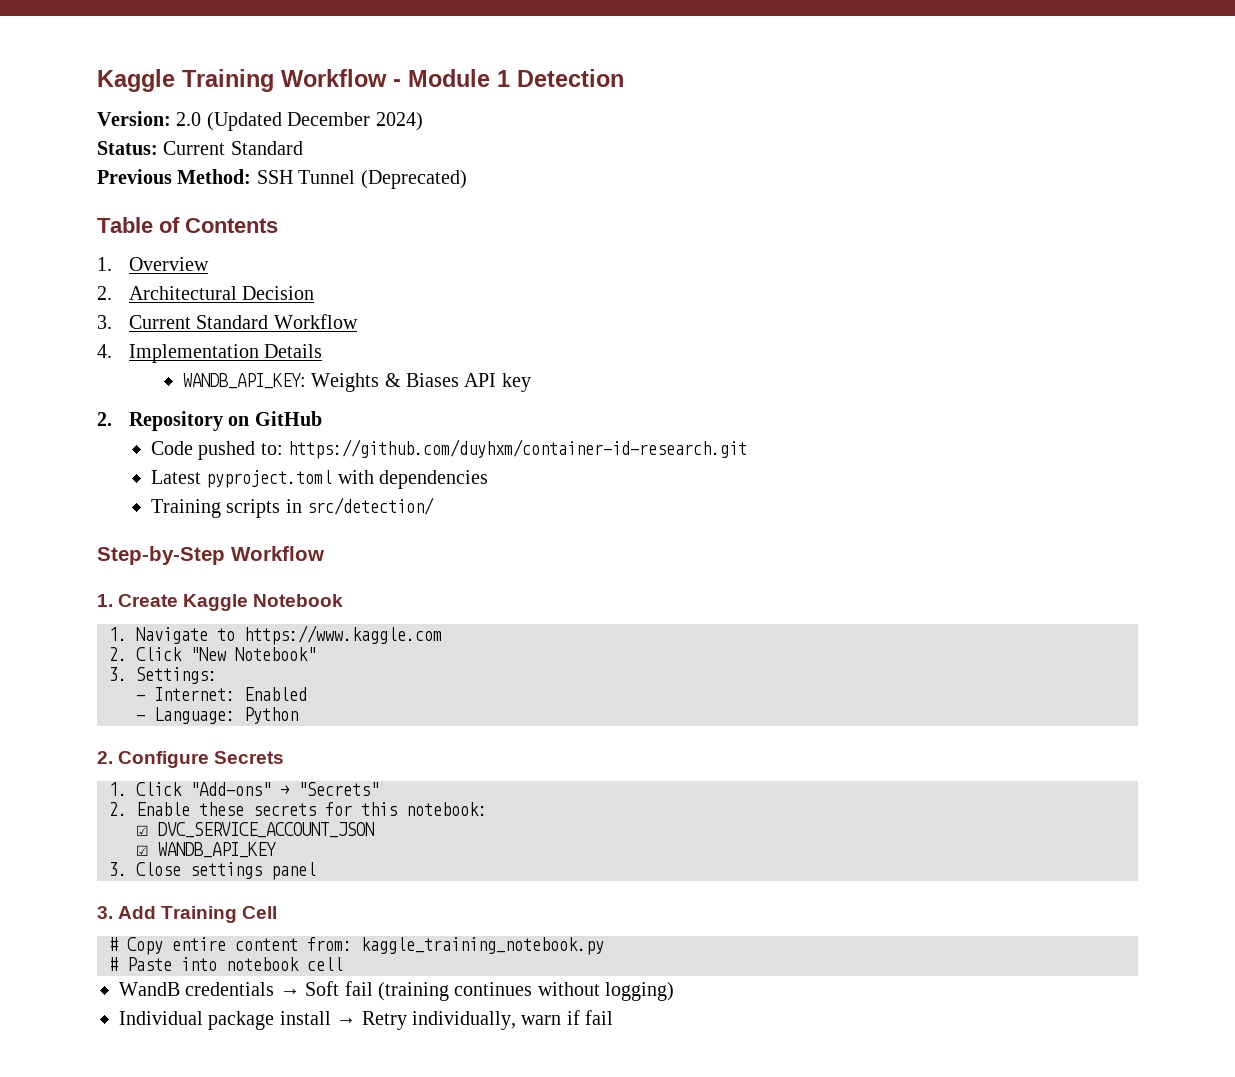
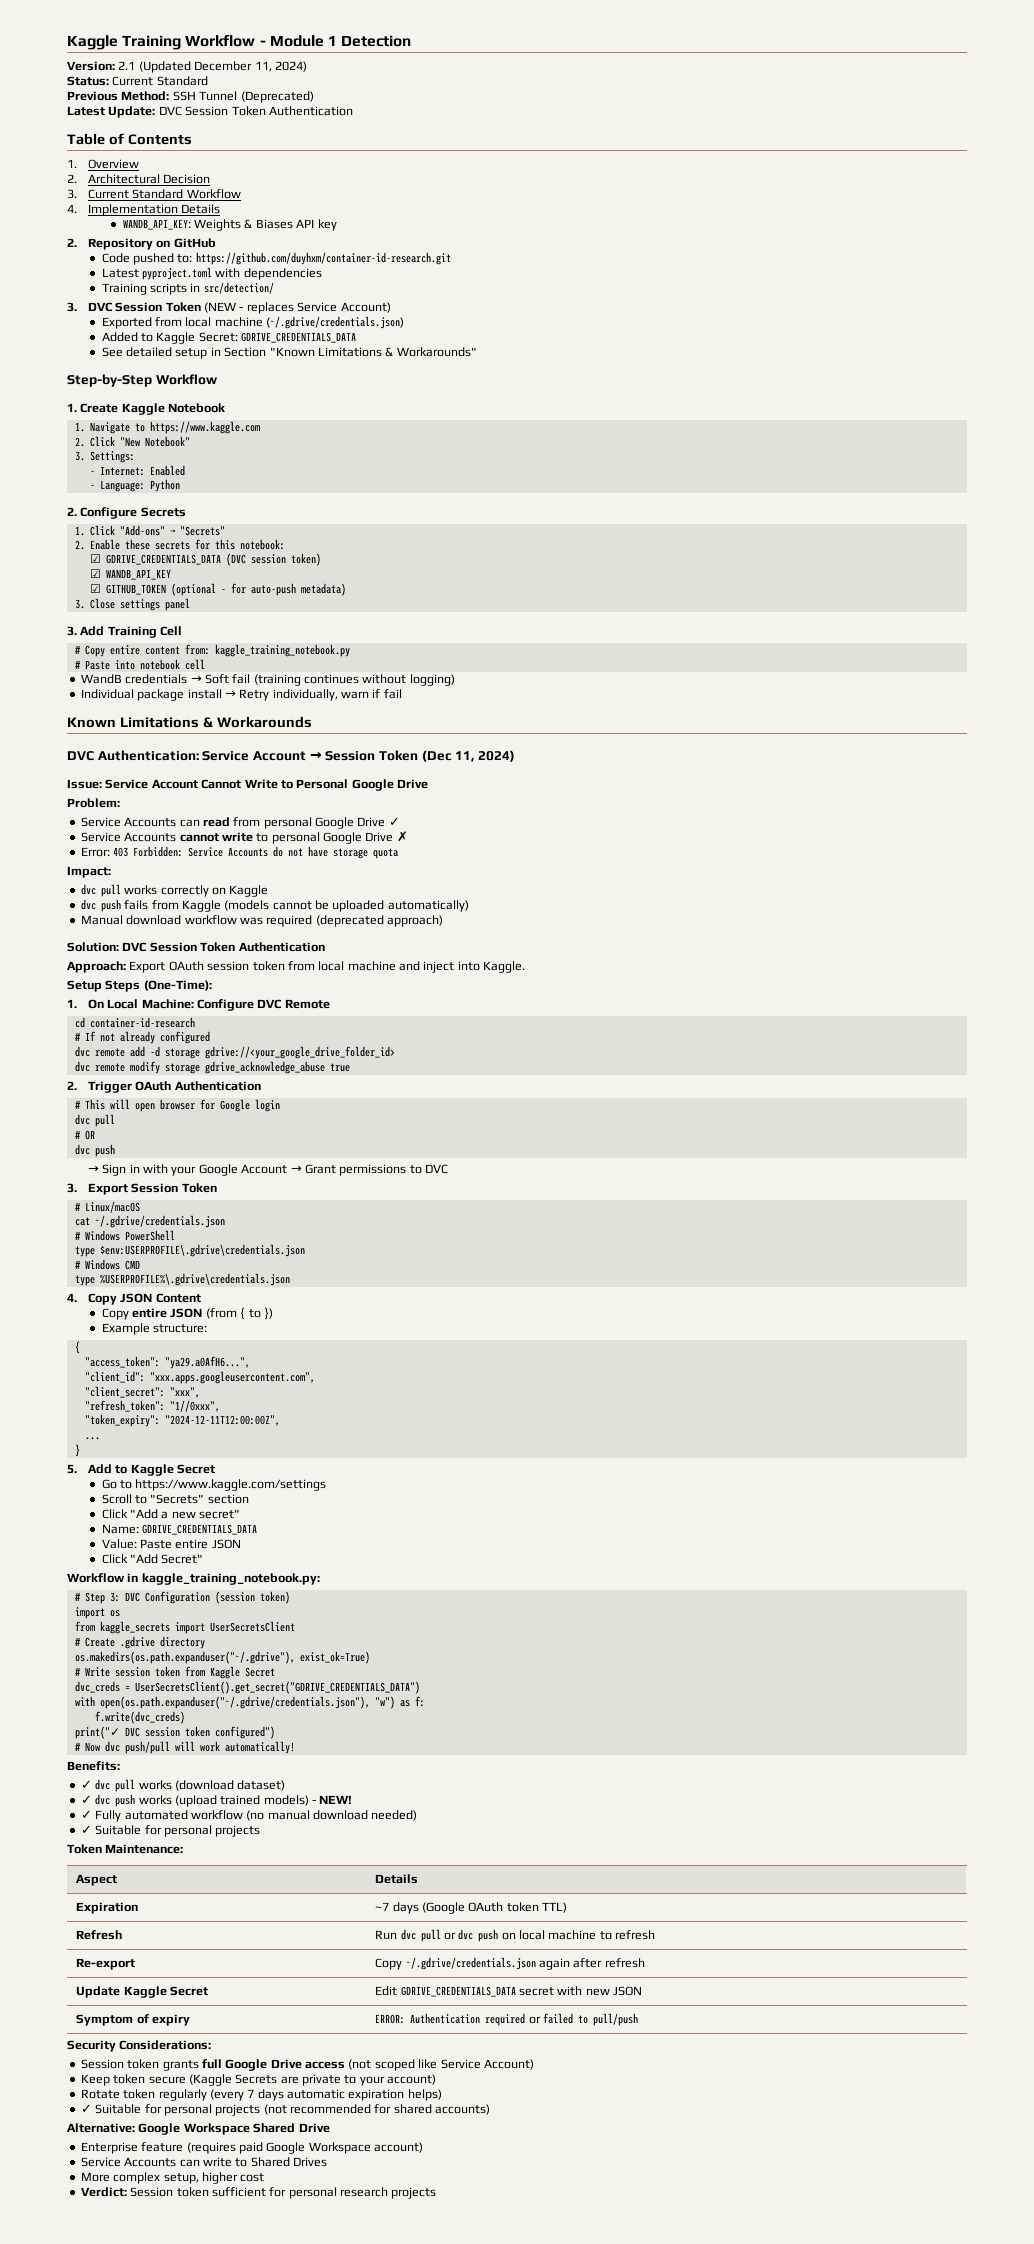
[176,112,202,126] 2.0 -> [118,61,136,70] 2.1
(371, 119) none -> [254,61,272,72] 11,
(467, 179) none -> [67,106,353,118] // Latest Update: DVC Session Token Authentication
(435, 506) none -> [67,302,391,314] [101,316,405,329] [101,332,357,344] [101,347,477,359] // 3. DVC Session Token (NEW - replaces Service Account) // Exported from local machine (~/.gdrive/credentials.json) // Added to Kaggle Secret: GDRIVE_CREDENTIALS_DATA // See detailed setup in Section "Known Limitations & Workarounds"
[158,822,374,838] [136,842,276,858] DVC_SERVICE_ACCOUNT_JSON // ☑ WANDB_API_KEY -> [105,553,321,566] [89,569,171,580] [89,583,346,596] GDRIVE_CREDENTIALS_DATA (DVC session token) // ☑ WANDB_API_KEY // ☑ GITHUB_TOKEN (optional - for auto-push metadata)
(614, 1017) none -> [67,716,312,728] [67,750,515,762] [67,779,428,791] [67,798,120,808] [80,817,400,829] [80,831,408,844] [80,846,399,859] [67,866,111,878] [80,884,269,897] [80,899,469,912] [80,915,443,927] [67,942,325,952] [67,961,526,973] [67,980,212,992] [67,999,330,1011] [74,1017,195,1028] [74,1031,210,1044] [74,1046,395,1059] [74,1061,350,1074] [67,1081,261,1093] [74,1099,280,1112] [74,1114,115,1127] [74,1130,95,1140] [74,1144,115,1157] [87,1164,449,1176] [67,1183,217,1195] [74,1201,140,1213] [74,1215,225,1228] [74,1230,175,1241] [74,1244,305,1257] [74,1259,140,1270] [74,1273,290,1286] [67,1293,201,1305] [101,1307,273,1320] [101,1323,208,1335] [74,1341,80,1354] [84,1356,250,1369] [84,1371,315,1384] [84,1386,200,1398] [84,1400,220,1412] [84,1414,280,1427] [84,1437,100,1440] [74,1444,80,1457] [67,1464,216,1476] [101,1479,327,1491] [101,1494,249,1504] [101,1509,241,1519] [101,1524,258,1535] [101,1539,241,1549] [101,1554,204,1564] [67,1573,320,1585] [74,1591,290,1604] [74,1607,120,1619] [74,1621,295,1634] [74,1636,205,1649] [74,1651,370,1664] [74,1666,275,1679] [74,1681,420,1694] [74,1696,425,1709] [94,1711,185,1724] [74,1726,275,1739] [74,1741,295,1754] [67,1761,120,1771] [80,1779,286,1792] [80,1794,353,1807] [80,1810,418,1822] [80,1825,261,1837] [67,1844,184,1854] [76,1874,118,1886] [375,1874,419,1884] [76,1902,139,1914] [375,1902,568,1914] [76,1930,123,1940] [375,1929,656,1942] [76,1958,136,1970] [375,1957,645,1970] [76,1986,208,1998] [375,1986,643,1997] [76,2014,190,2026] [375,2013,638,2026] [67,2040,212,2052] [80,2059,534,2071] [80,2074,437,2086] [80,2089,442,2101] [80,2104,491,2116] [67,2123,330,2135] [80,2142,423,2154] [80,2157,327,2167] [80,2172,265,2184] [80,2187,437,2199] // Known Limitations & Workarounds // DVC Authentication: Service Account → Session Token (Dec 11, 2024) // Issue: Service Account Cannot Write to Personal Google Drive // Problem: // Service Accounts can read from personal Google Drive ✓ // Service Accounts cannot write to personal Google Drive ✗ // Error: 403 Forbidden: Service Accounts do not have storage quota // Impact: // dvc pull works correctly on Kaggle // dvc push fails from Kaggle (models cannot be uploaded automatically) // Manual download workflow was required (deprecated approach) // Solution: DVC Session Token Authentication // Approach: Export OAuth session token from local machine and inject into Kaggle. // Setup Steps (One-Time): // 1. On Local Machine: Configure DVC Remote // cd container-id-research // # If not already configured // dvc remote add -d storage gdrive://<your_google_drive_folder_id> // dvc remote modify storage gdrive_acknowledge_abuse true // 2. Trigger OAuth Authentication // # This will open browser for Google login // dvc pull // # OR // dvc push // → Sign in with your Google Account → Grant permissions to DVC // 3. Export Session Token // # Linux/macOS // cat ~/.gdrive/credentials.json // # Windows PowerShell // type $env:USERPROFILE\.gdrive\credentials.json // # Windows CMD // type %USERPROFILE%\.gdrive\credentials.json // 4. Copy JSON Content // Copy entire JSON (from { to }) // Example structure: // { // "access_token": "ya29.a0AfH6...", // "client_id": "xxx.apps.googleusercontent.com", // "client_secret": "xxx", // "refresh_token": "1//0xxx", // "token_expiry": "2024-12-11T12:00:00Z", // ... // } // 5. Add to Kaggle Secret // Go to https://www.kaggle.com/settings // Scroll to "Secrets" section // Click "Add a new secret" // Name: GDRIVE_CREDENTIALS_DATA // Value: Paste entire JSON // Click "Add Secret" // Workflow in kaggle_training_notebook.py: // # Step 3: DVC Configuration (session token) // import os // from kaggle_secrets import UserSecretsClient // # Create .gdrive directory // os.makedirs(os.path.expanduser("~/.gdrive"), exist_ok=True) // # Write session token from Kaggle Secret // dvc_creds = UserSecretsClient().get_secret("GDRIVE_CREDENTIALS_DATA") // with open(os.path.expanduser("~/.gdrive/credentials.json"), "w") as f: // f.write(dvc_creds) // print("✓ DVC session token configured") // # Now dvc push/pull will work automatically! // Benefits: // ✓ dvc pull works (download dataset) // ✓ dvc push works (upload trained models) - NEW! // ✓ Fully automated workflow (no manual download needed) // ✓ Suitable for personal projects // Token Maintenance: // Aspect | Details // Expiration | ~7 days (Google OAuth token TTL) // Refresh | Run dvc pull or dvc push on local machine to refresh // Re-export | Copy ~/.gdrive/credentials.json again after refresh // Update Kaggle Secret | Edit GDRIVE_CREDENTIALS_DATA secret with new JSON // Symptom of expiry | ERROR: Authentication required or failed to pull/push // Security Considerations: // Session token grants full Google Drive access (not scoped like Service Account) // Keep token secure (Kaggle Secrets are private to your account) // Rotate token regularly (every 7 days automatic expiration helps) // ✓ Suitable for personal projects (not recommended for shared accounts) // Alternative: Google Workspace Shared Drive // Enterprise feature (requires paid Google Workspace account) // Service Accounts can write to Shared Drives // More complex setup, higher cost // Verdict: Session token sufficient for personal research projects

